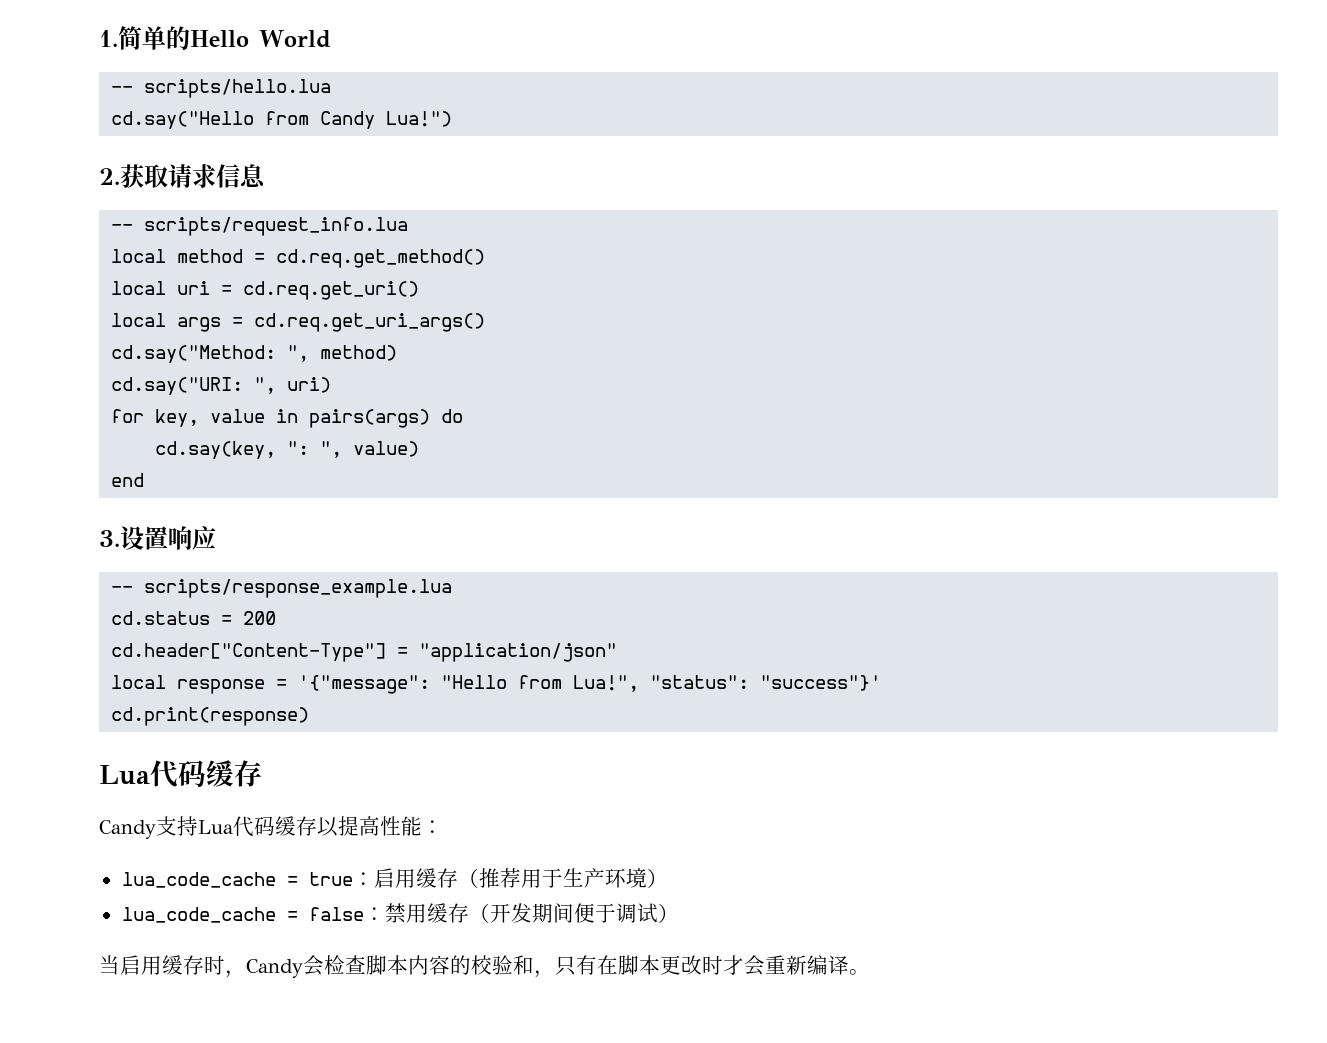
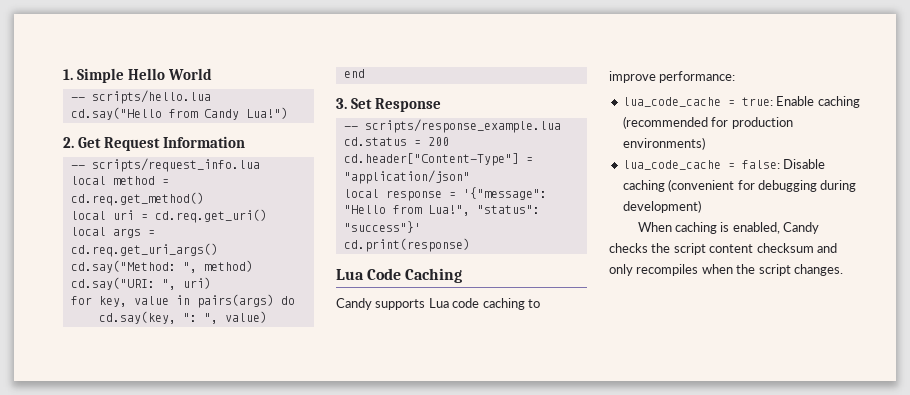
[118,26,190,50] 简单的 -> [76,68,124,83] Simple
[120,164,266,188] 获取请求信息 -> [77,136,245,151] Get Request Information
[120,526,216,550] 设置响应 -> [350,98,441,112] Set Response
[150,760,262,788] [99,816,443,839] [121,868,668,888] [121,903,679,923] [99,955,870,978] 代码缓存 // Candy支持Lua代码缓存以提高性能： // lua_code_cache = true：启用缓存（推荐用于生产环境） // lua_code_cache = false：禁用缓存（开发期间便于调试） // 当启用缓存时，Candy会检查脚本内容的校验和，只有在脚本更改时才会重新编译。 -> [367,268,463,283] [336,298,540,310] [609,71,736,83] [622,96,860,108] [622,116,793,129] [622,137,705,150] [622,159,826,170] [622,179,857,192] [622,200,701,213] [637,222,820,234] [609,243,837,255] [609,264,843,276] Code Caching // Candy supports Lua code caching to improve performance: // lua_code_cache = true: Enable caching (recommended for production environments) // lua_code_cache = false: Disable caching (convenient for debugging during development) // When caching is enabled, Candy checks the script content checksum and only recompiles when the script changes.

